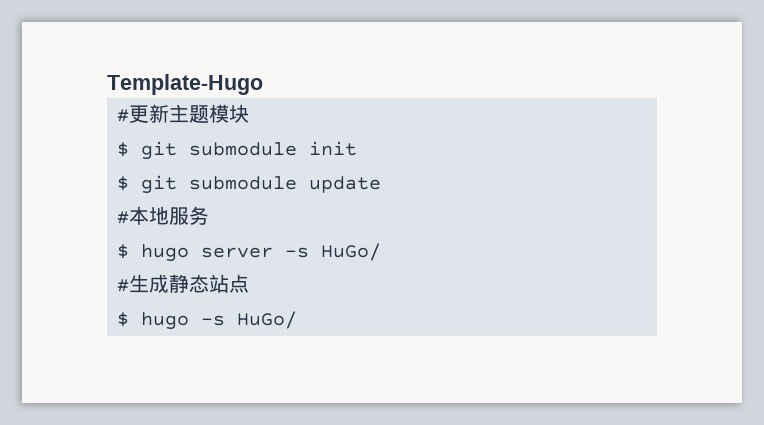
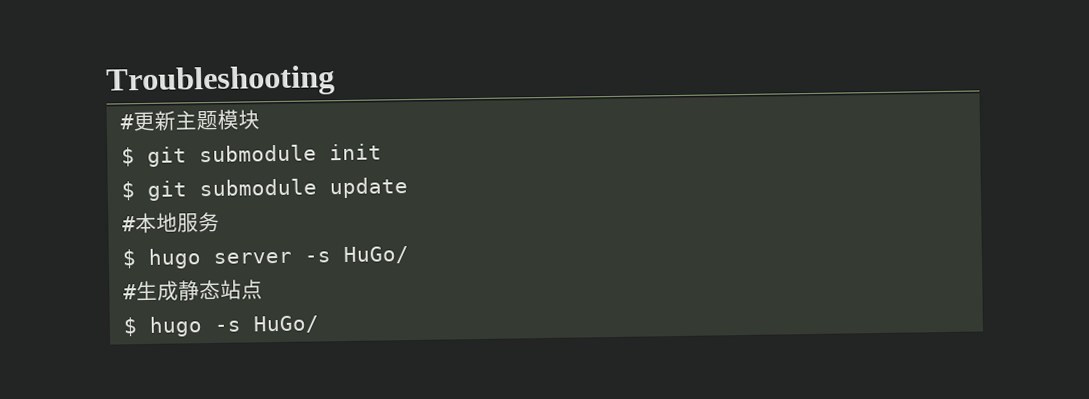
[107,74,263,95] Template-Hugo -> [105,65,335,98] Troubleshooting

